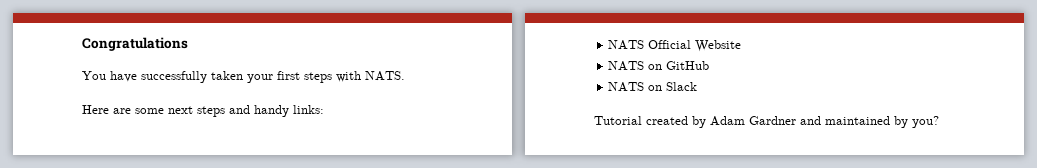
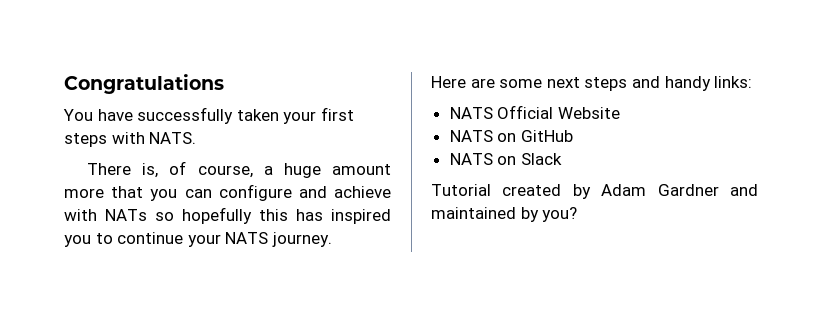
(405, 76) none -> [87,161,391,178] [64,184,391,201] [64,207,391,224] [64,232,332,247] // There is, of course, a huge amount more that you can configure and achieve with NATs so hopefully this has inspired you to continue your NATS journey.

